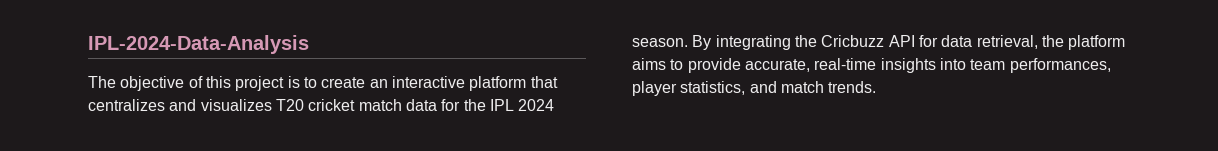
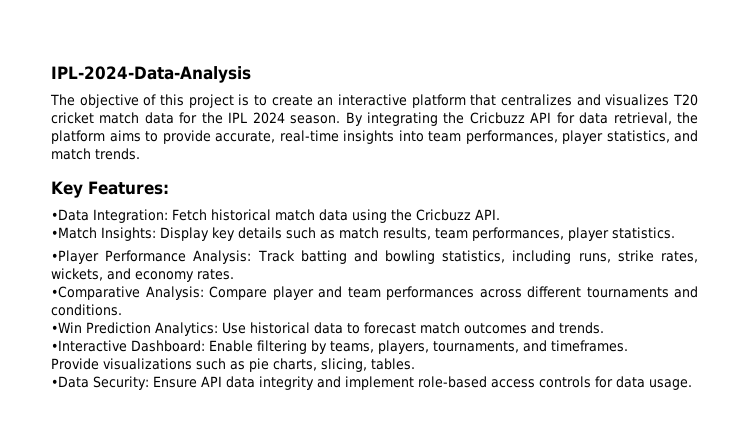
(877, 87) none -> [51,181,169,198] [51,209,500,223] [51,227,675,241] [51,250,698,264] [51,268,234,282] [51,286,698,300] [51,304,122,316] [51,322,604,336] [51,340,628,354] [51,358,415,372] [51,376,692,390] // Key Features: // •Data Integration: Fetch historical match data using the Cricbuzz API. // •Match Insights: Display key details such as match results, team performances, player statistics. // •Player Performance Analysis: Track batting and bowling statistics, including runs, strike rates, wickets, and economy rates. // •Comparative Analysis: Compare player and team performances across different tournaments and conditions. // •Win Prediction Analytics: Use historical data to forecast match outcomes and trends. // •Interactive Dashboard: Enable filtering by teams, players, tournaments, and timeframes. // Provide visualizations such as pie charts, slicing, tables. // •Data Security: Ensure API data integrity and implement role-based access controls for data usage.

